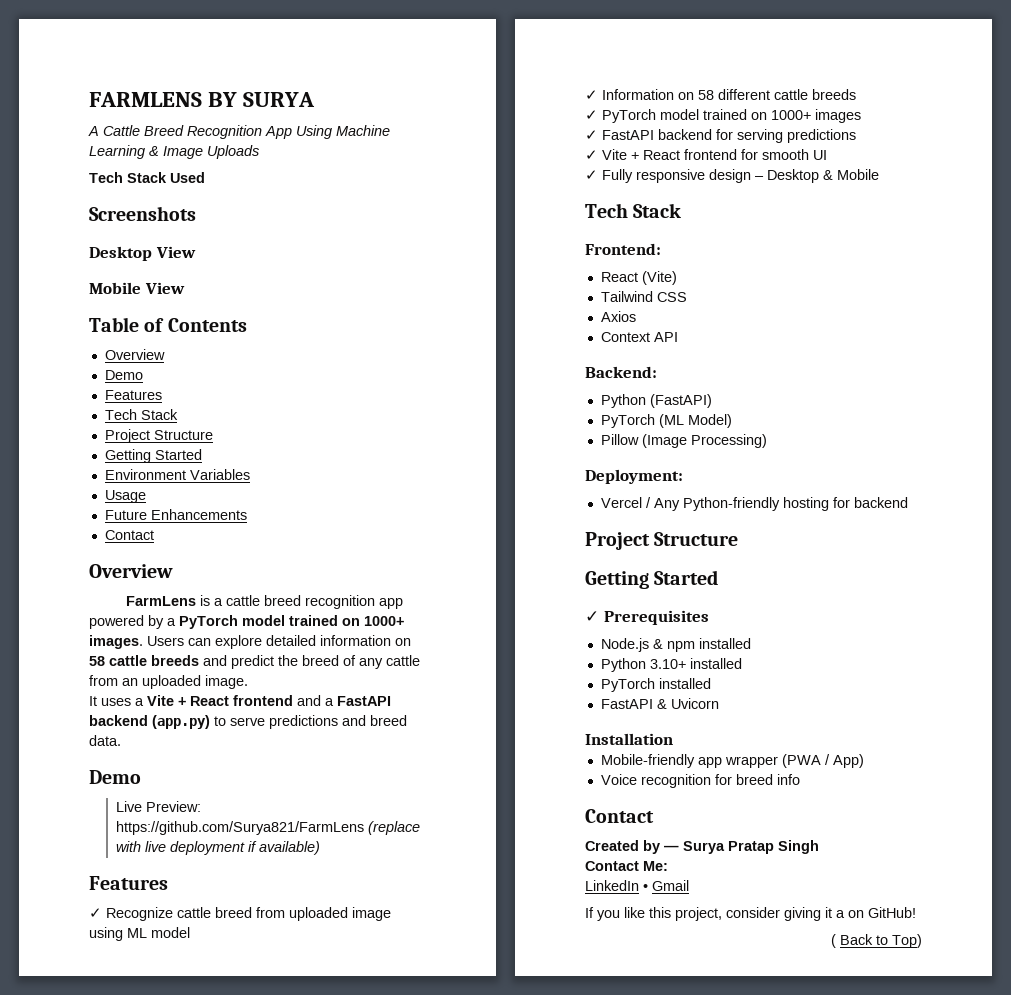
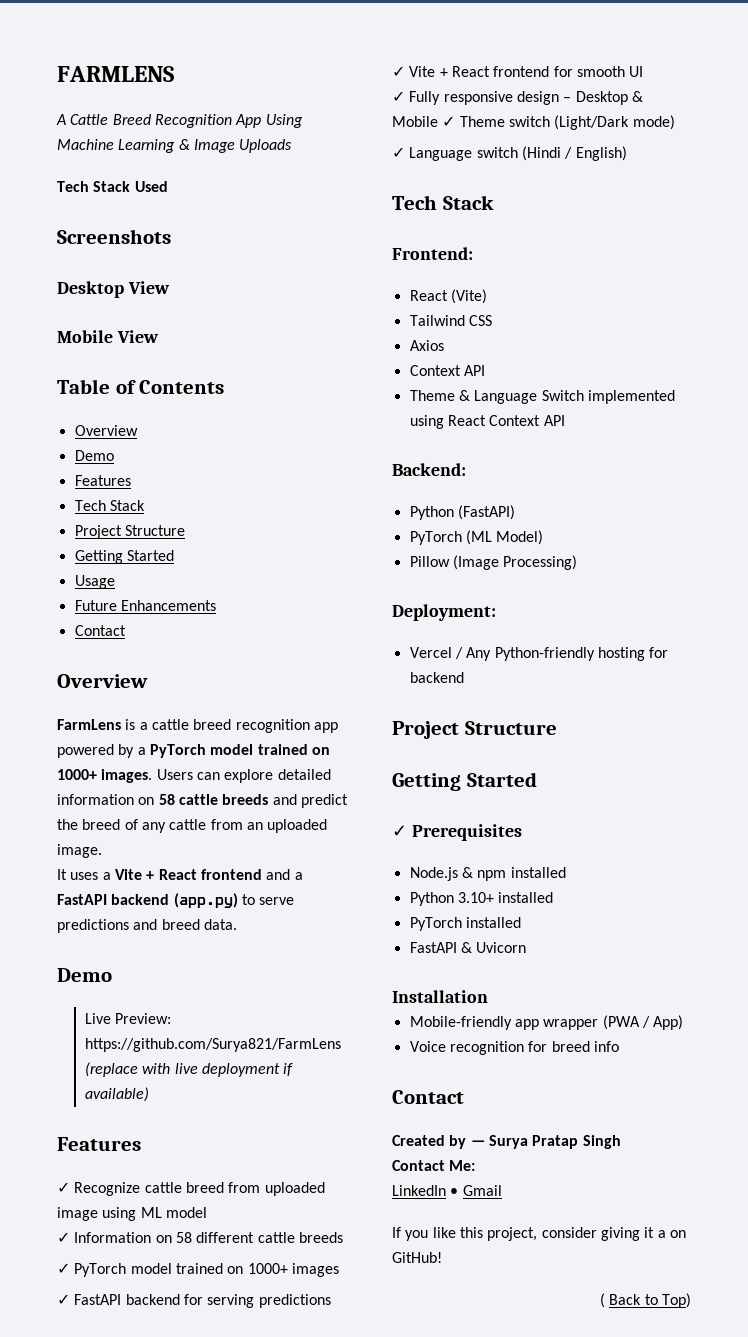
[208,92,316,107] BY SURYA -> (174, 74) none
[104,469,250,480] // Environment Variables -> (174, 555) none
(879, 174) none -> [442,115,675,130] [392,146,627,161] ✓ Theme switch (Light/Dark mode) // ✓ Language switch (Hindi / English)
(678, 337) none -> [409,390,675,404] [409,415,565,429] // Theme & Language Switch implemented using React Context API

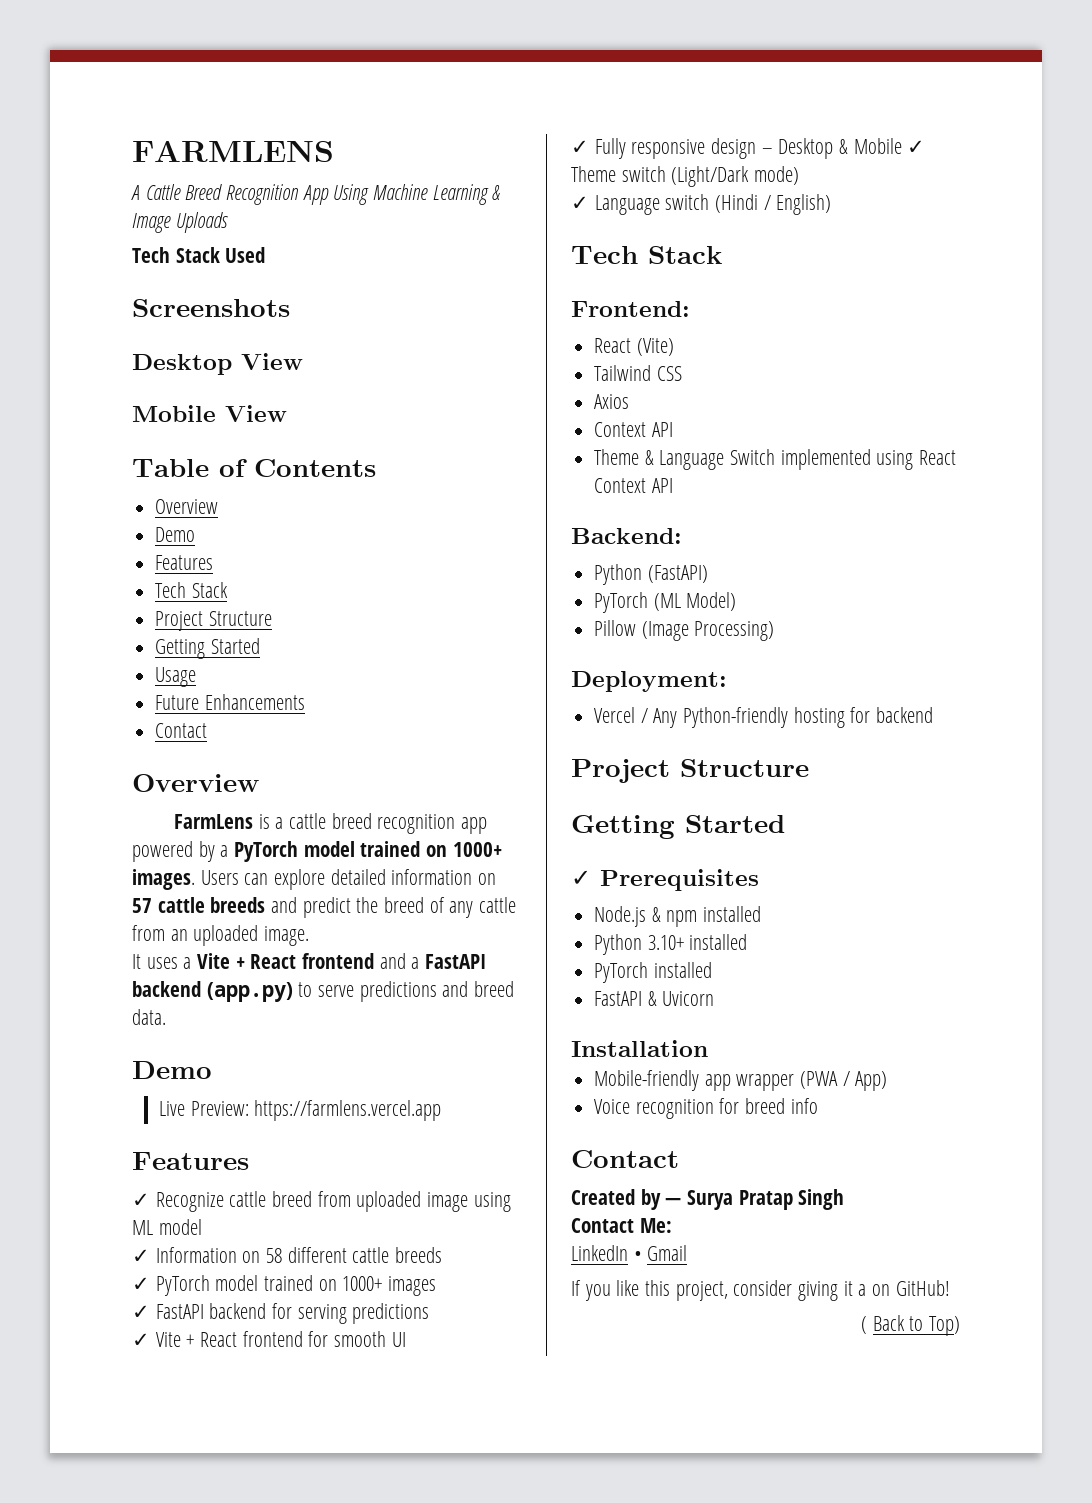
[158,794,175,805] 58 -> [132,898,152,913] 57
[85,1038,342,1052] [85,1062,294,1077] [85,1087,150,1102] https://github.com/Surya821/FarmLens (replace with live deployment if available) -> [254,1100,442,1121] https://farmlens.vercel.app

